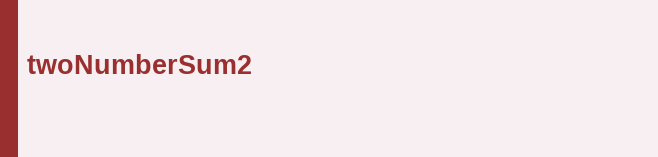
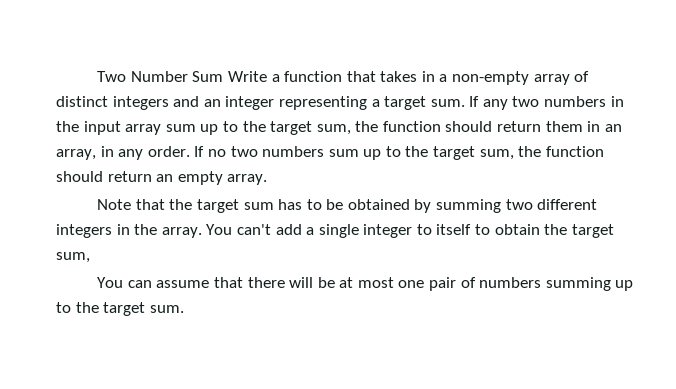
[27,54,252,74] twoNumberSum2 -> [97,71,590,85] [56,96,624,110] [56,121,622,135] [56,146,604,160] [56,171,268,185] [97,199,598,213] [56,224,614,238] [56,252,90,263] [97,277,634,291] [56,302,184,316] Two Number Sum Write a function that takes in a non-empty array of distinct integers and an integer representing a target sum. If any two numbers in the input array sum up to the target sum, the function should return them in an array, in any order. If no two numbers sum up to the target sum, the function should return an empty array. // Note that the target sum has to be obtained by summing two different integers in the array. You can't add a single integer to itself to obtain the target sum, // You can assume that there will be at most one pair of numbers summing up to the target sum.

